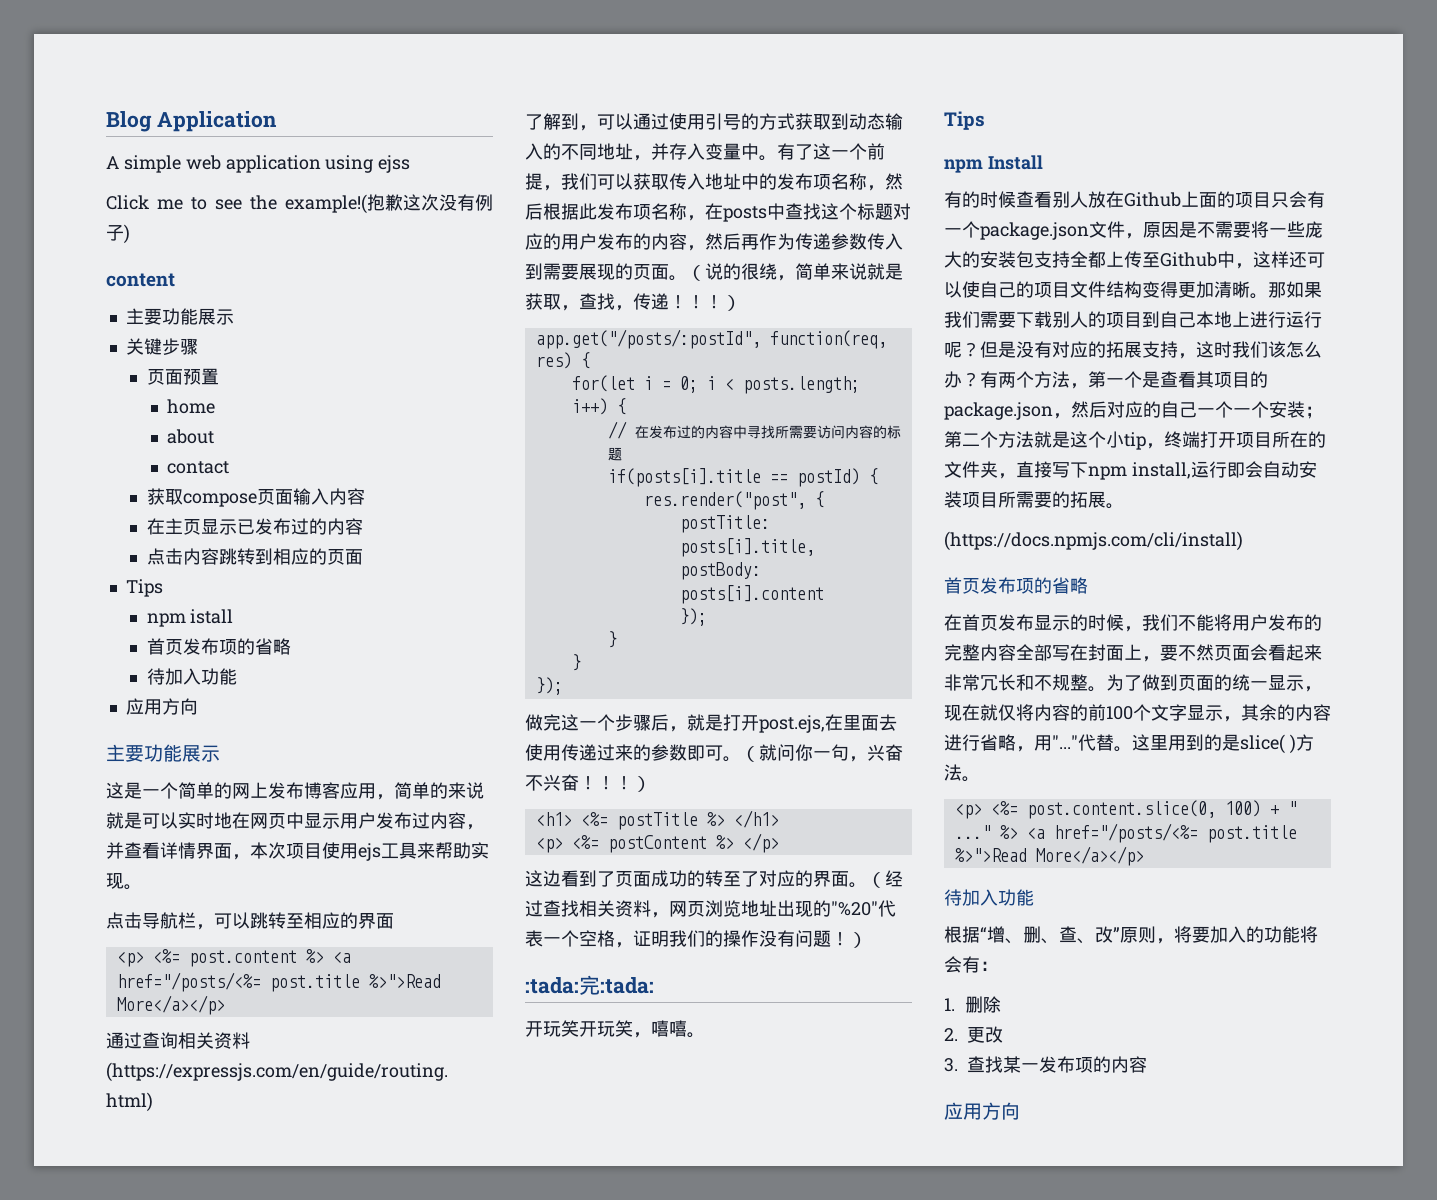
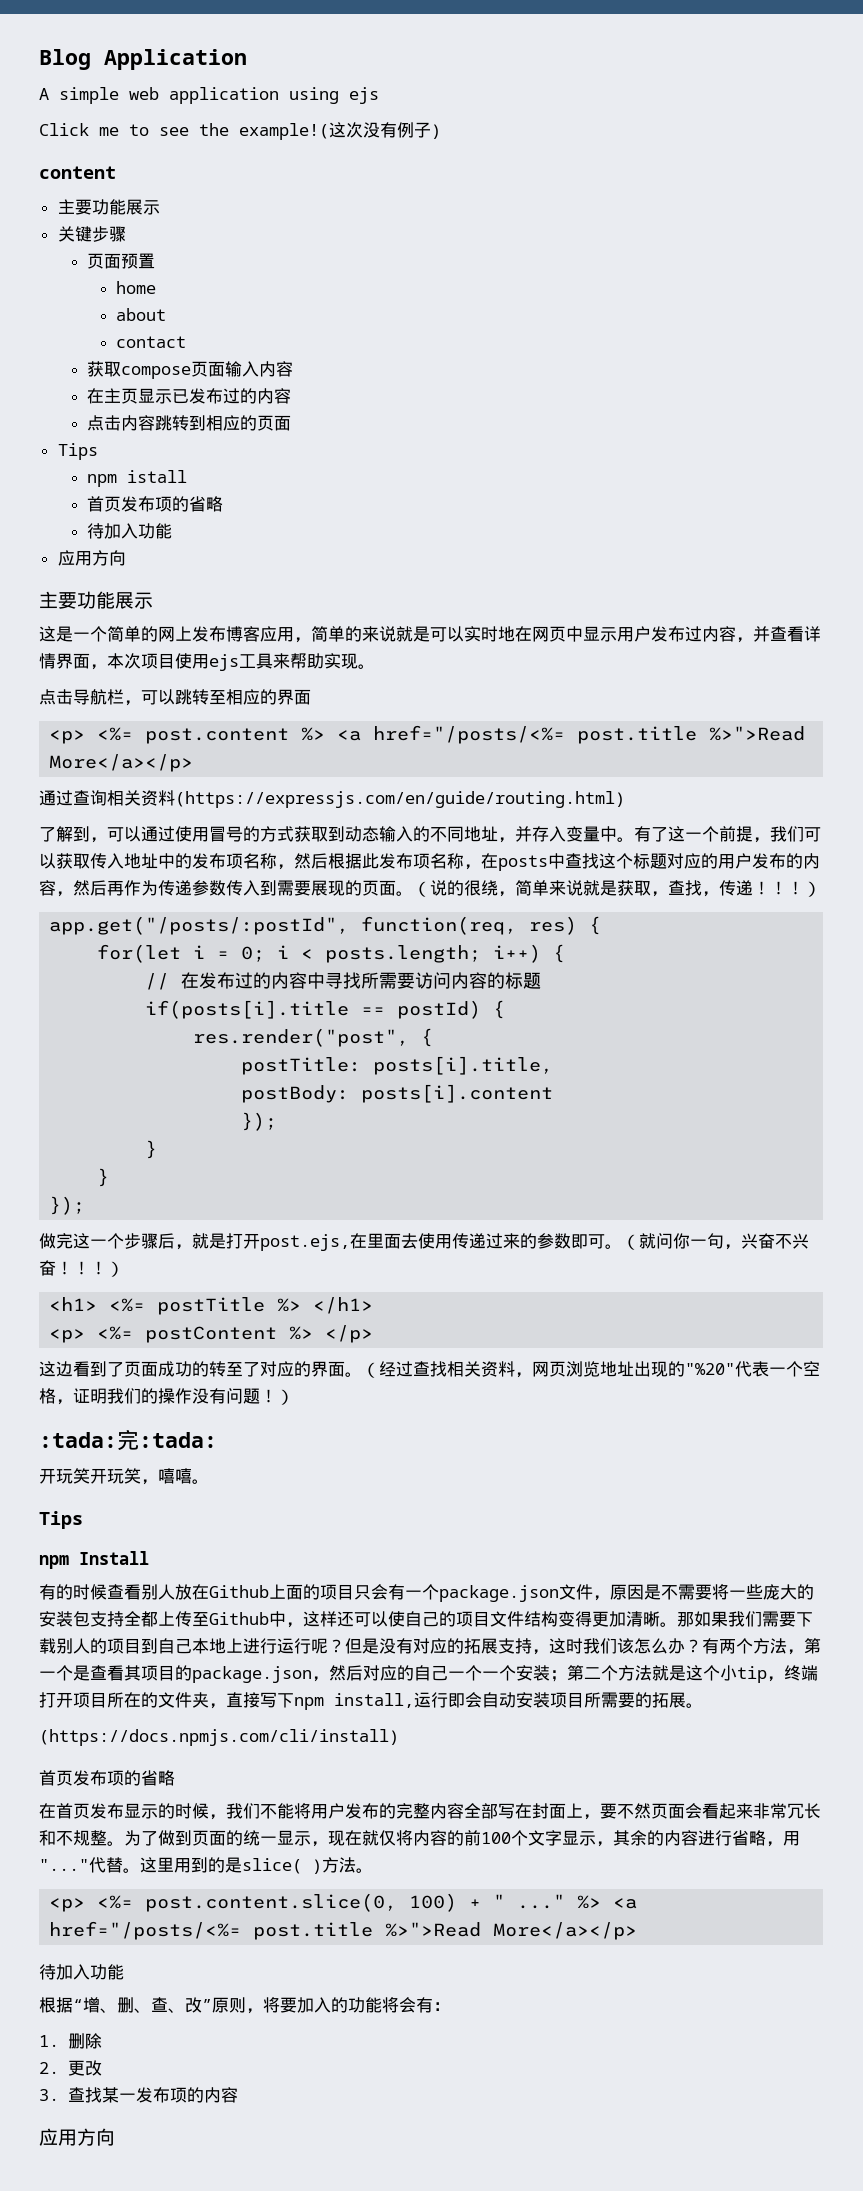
[378,155,411,173] ejss -> [349,87,379,104] ejs
[367,194,403,211] 抱歉 -> (329, 131) none
[705,113,723,130] 引 -> [209,826,226,842] 冒

